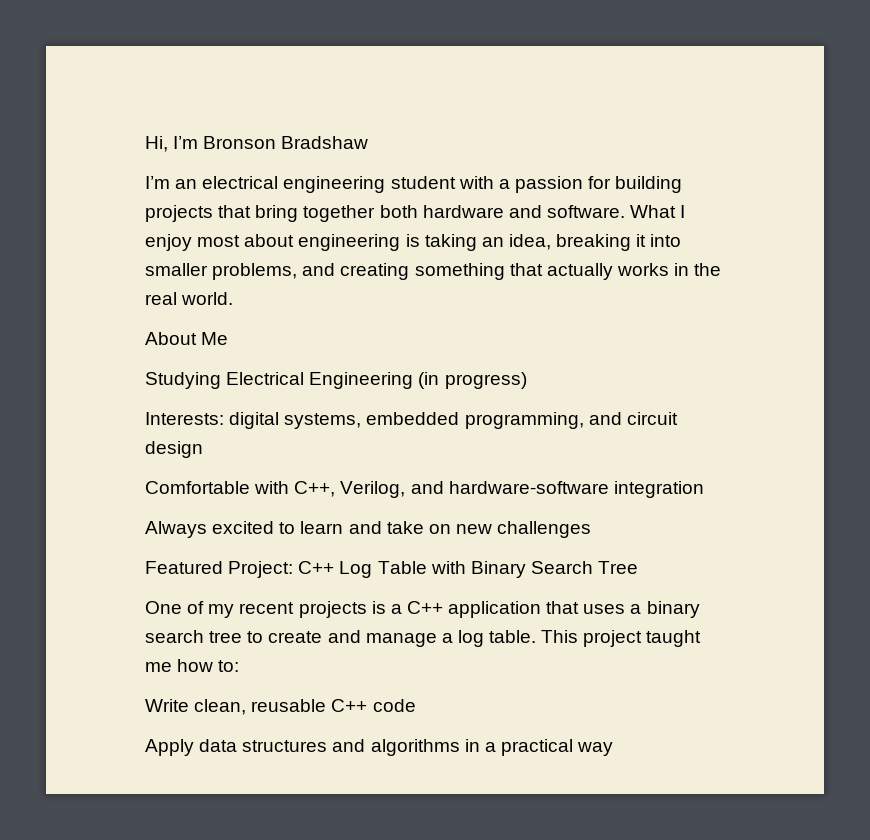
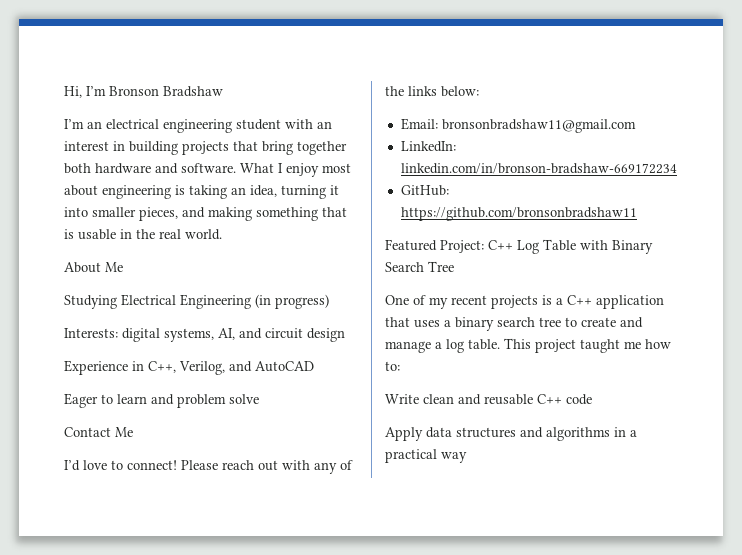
[498,176,612,193] a passion for -> [317,121,332,129] [64,141,125,151] an interest in
[556,234,632,251] breaking -> [281,185,326,199] turning
[212,263,669,280] problems, and creating something that actually works -> [139,207,347,221] [64,229,116,240] pieces, and making something that is usable
[366,412,584,429] embedded programming, -> [218,328,235,340] AI,
[145,481,290,494] Comfortable with -> [64,360,144,375] Experience in
[448,481,704,498] [145,521,592,538] hardware-software integration // Always excited to learn and take on new challenges -> [255,361,314,372] [64,393,259,408] [64,427,133,437] [64,460,353,474] [385,86,479,97] [400,118,636,133] [400,141,456,152] [400,163,677,174] [400,185,449,196] [400,207,637,221] AutoCAD // Eager to learn and problem solve // Contact Me // I’d love to connect! Please reach out with any of the links below: // Email: bronsonbradshaw11@gmail.com // LinkedIn: linkedin.com/in/bronson-bradshaw-669172234 // GitHub: https://github.com/bronsonbradshaw11
[194,699,247,715] clean, -> [423,394,481,405] clean and

